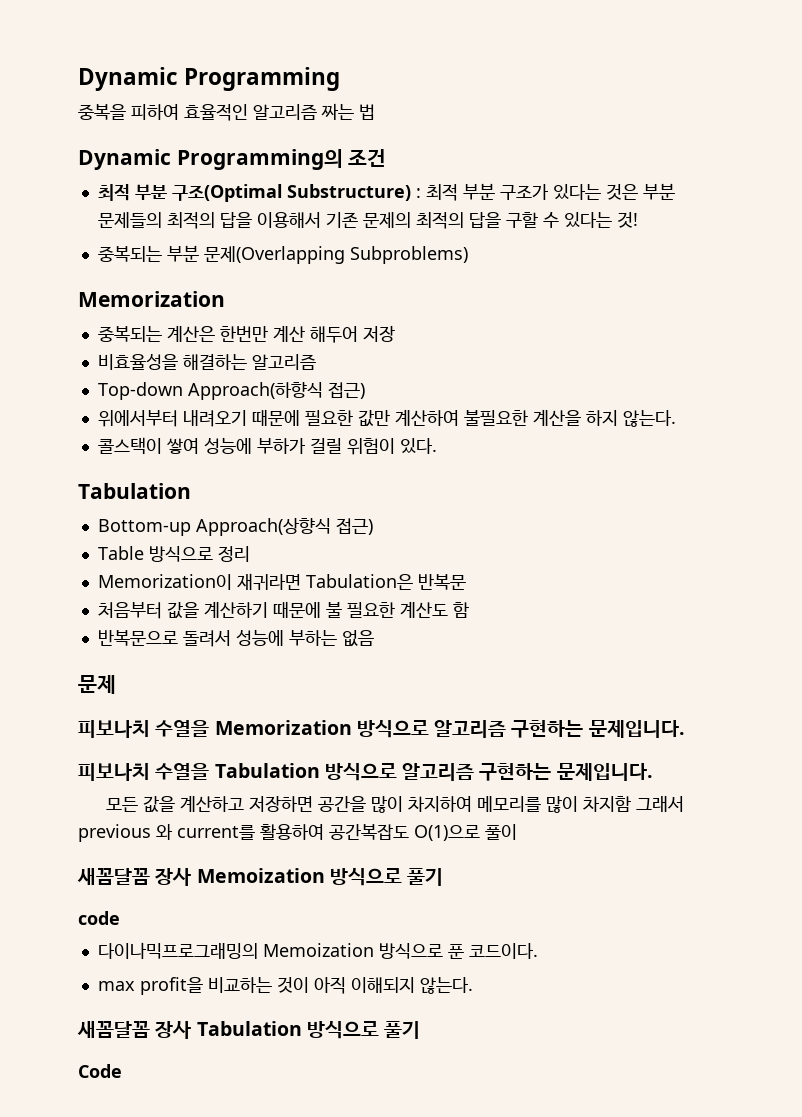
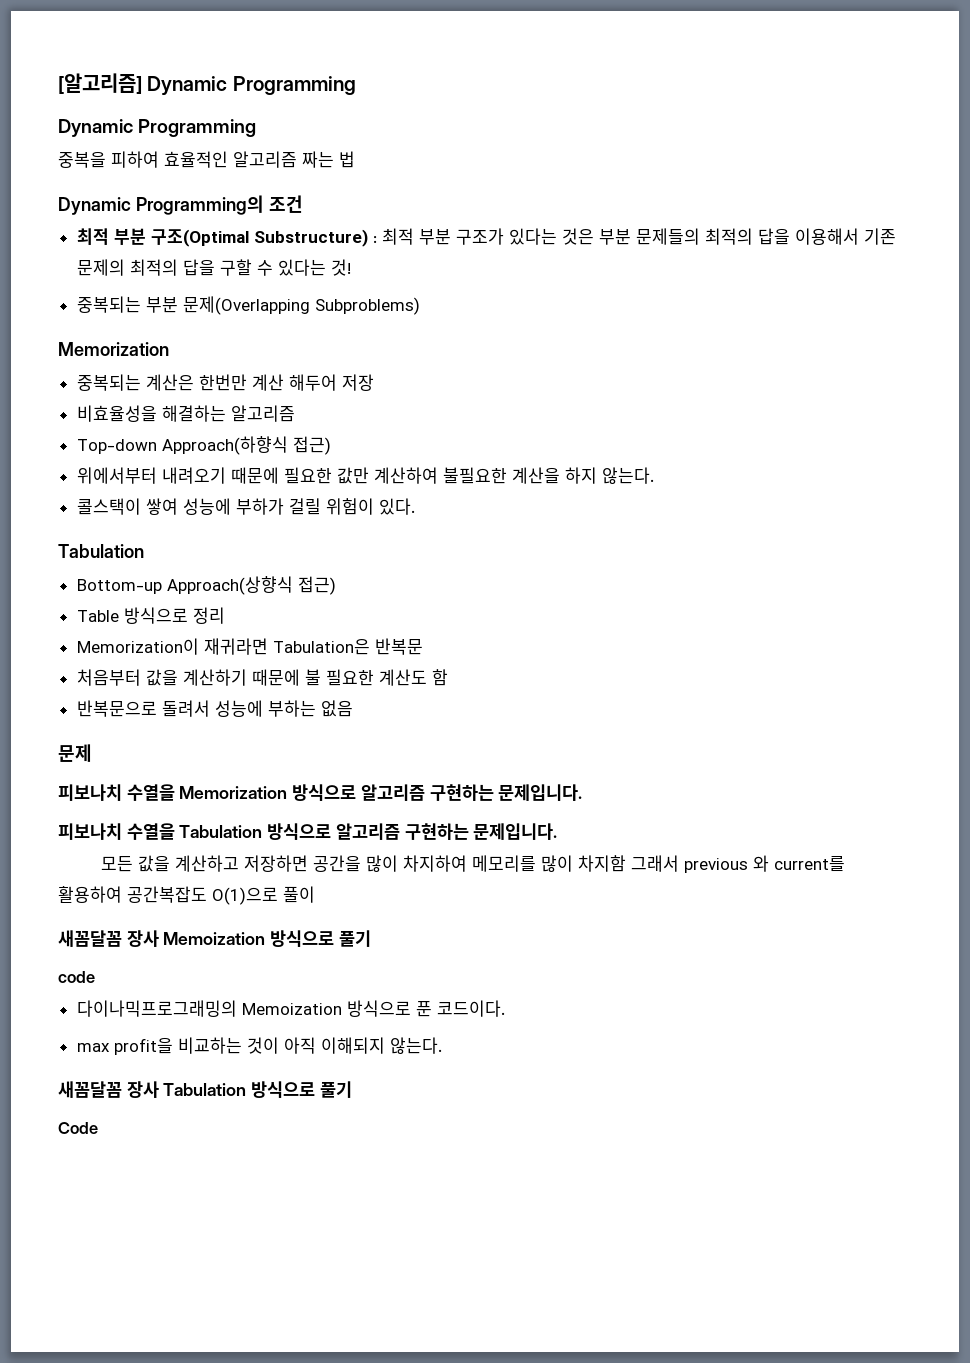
(78, 79) none -> [58,73,356,96] [알고리즘] Dynamic Programming //

